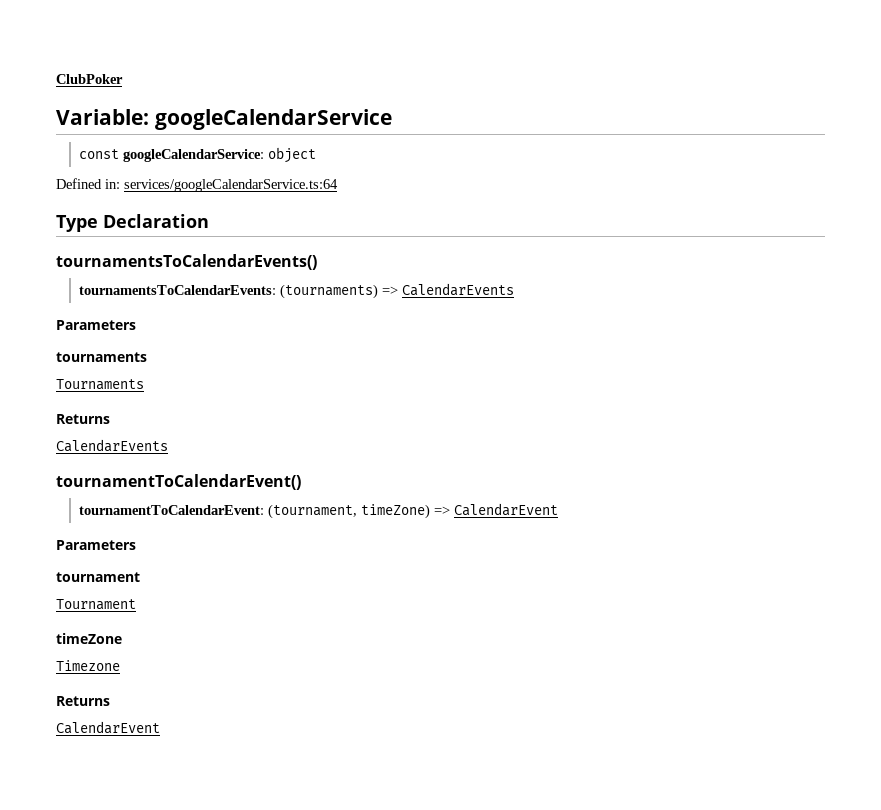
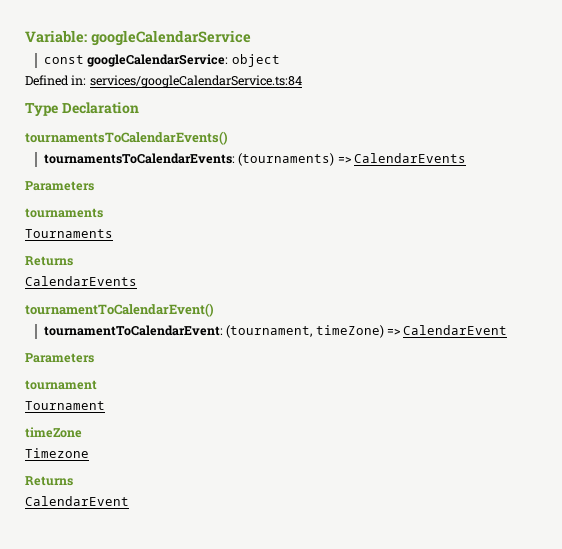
[56,74,123,84] ClubPoker // -> (25, 36) none
[124,179,338,192] services/googleCalendarService.ts:64 -> [89,75,302,88] services/googleCalendarService.ts:84

